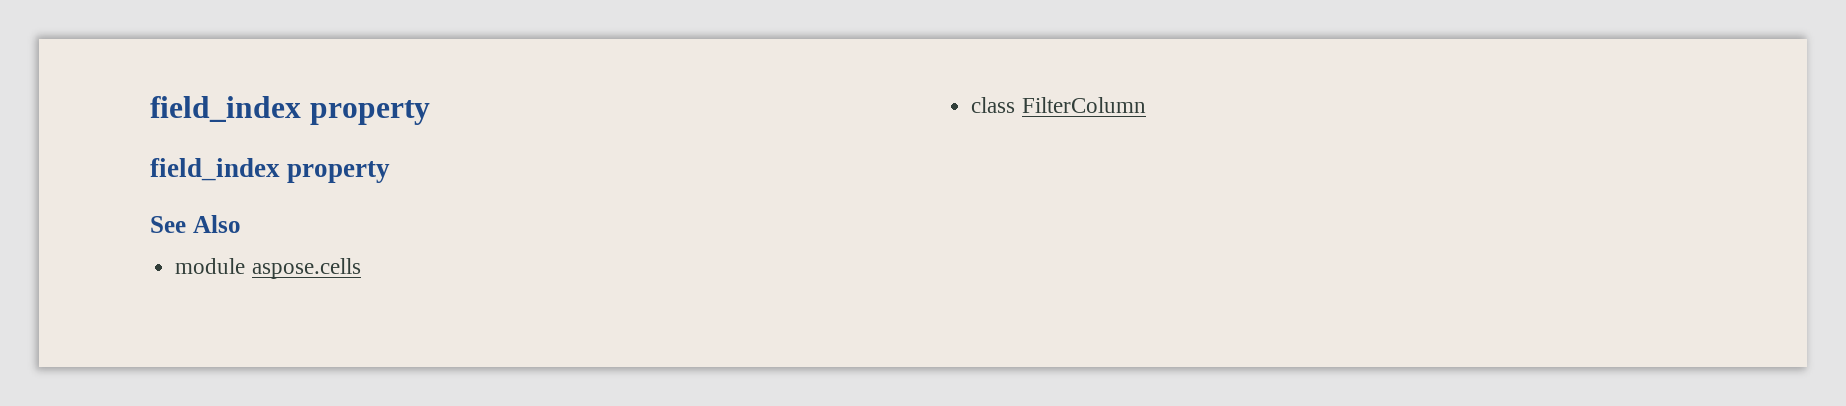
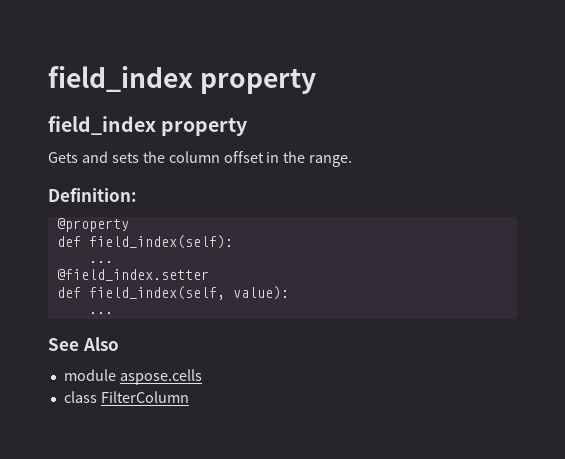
(391, 172) none -> [48,151,353,167] [48,188,137,202] [56,218,129,232] [56,235,233,249] [88,261,113,263] [56,269,209,281] [56,286,289,300] [88,312,113,314] // Gets and sets the column offset in the range. // Definition: // @property // def field_index(self): // ... // @field_index.setter // def field_index(self, value): // ...

